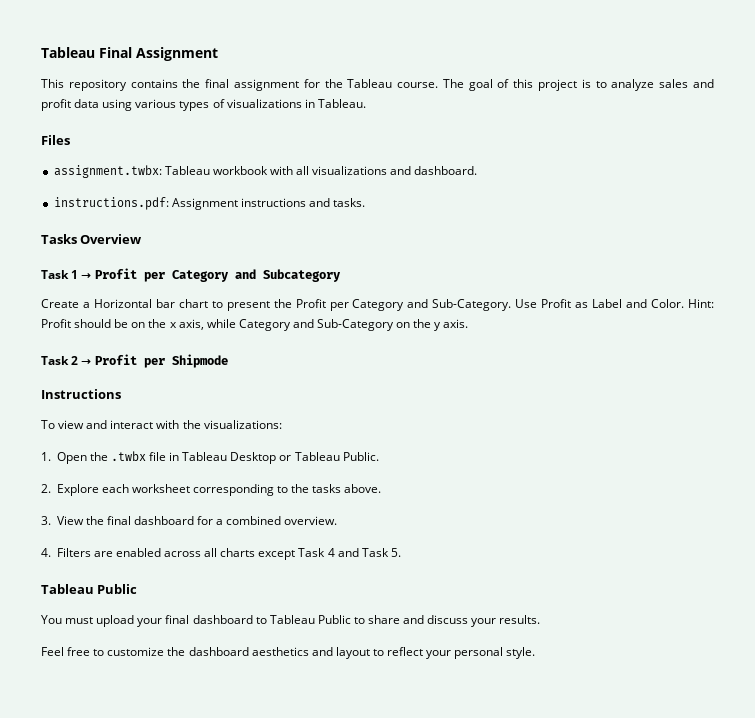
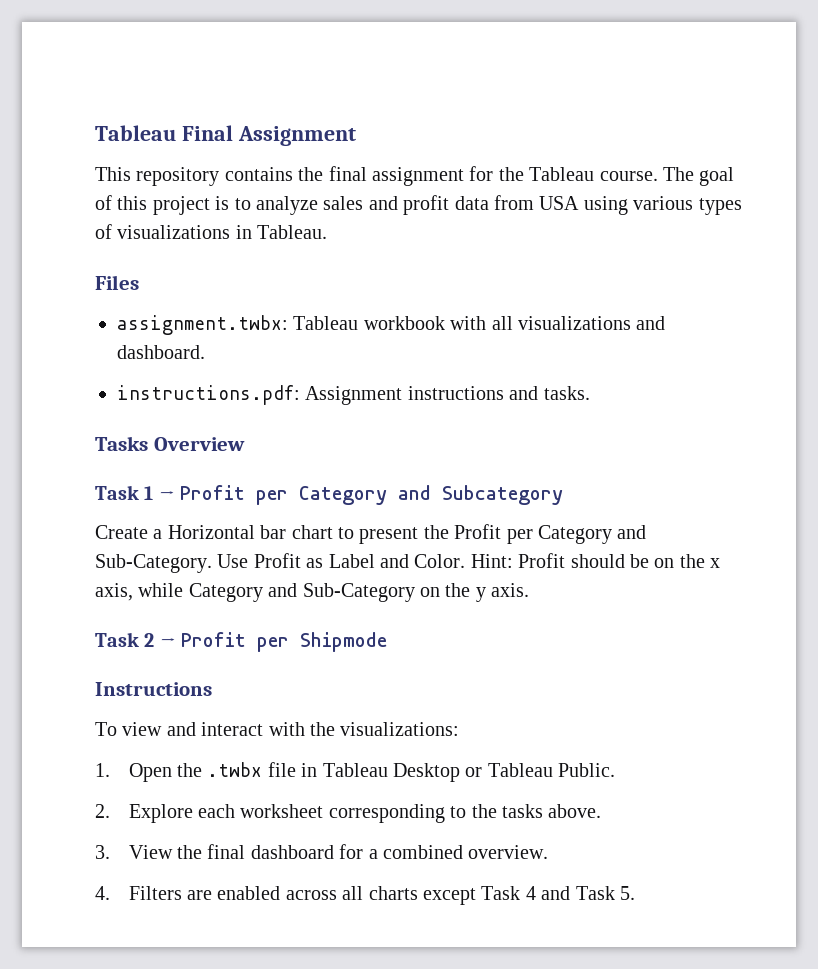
(100, 103) none -> [493,195,580,210] from USA
[41,584,138,594] [41,615,541,627] [41,647,536,659] // Tableau Public // You must upload your final dashboard to Tableau Public to share and discuss your results. // Feel free to customize the dashboard aesthetics and layout to reflect your personal style. -> (635, 893) none

